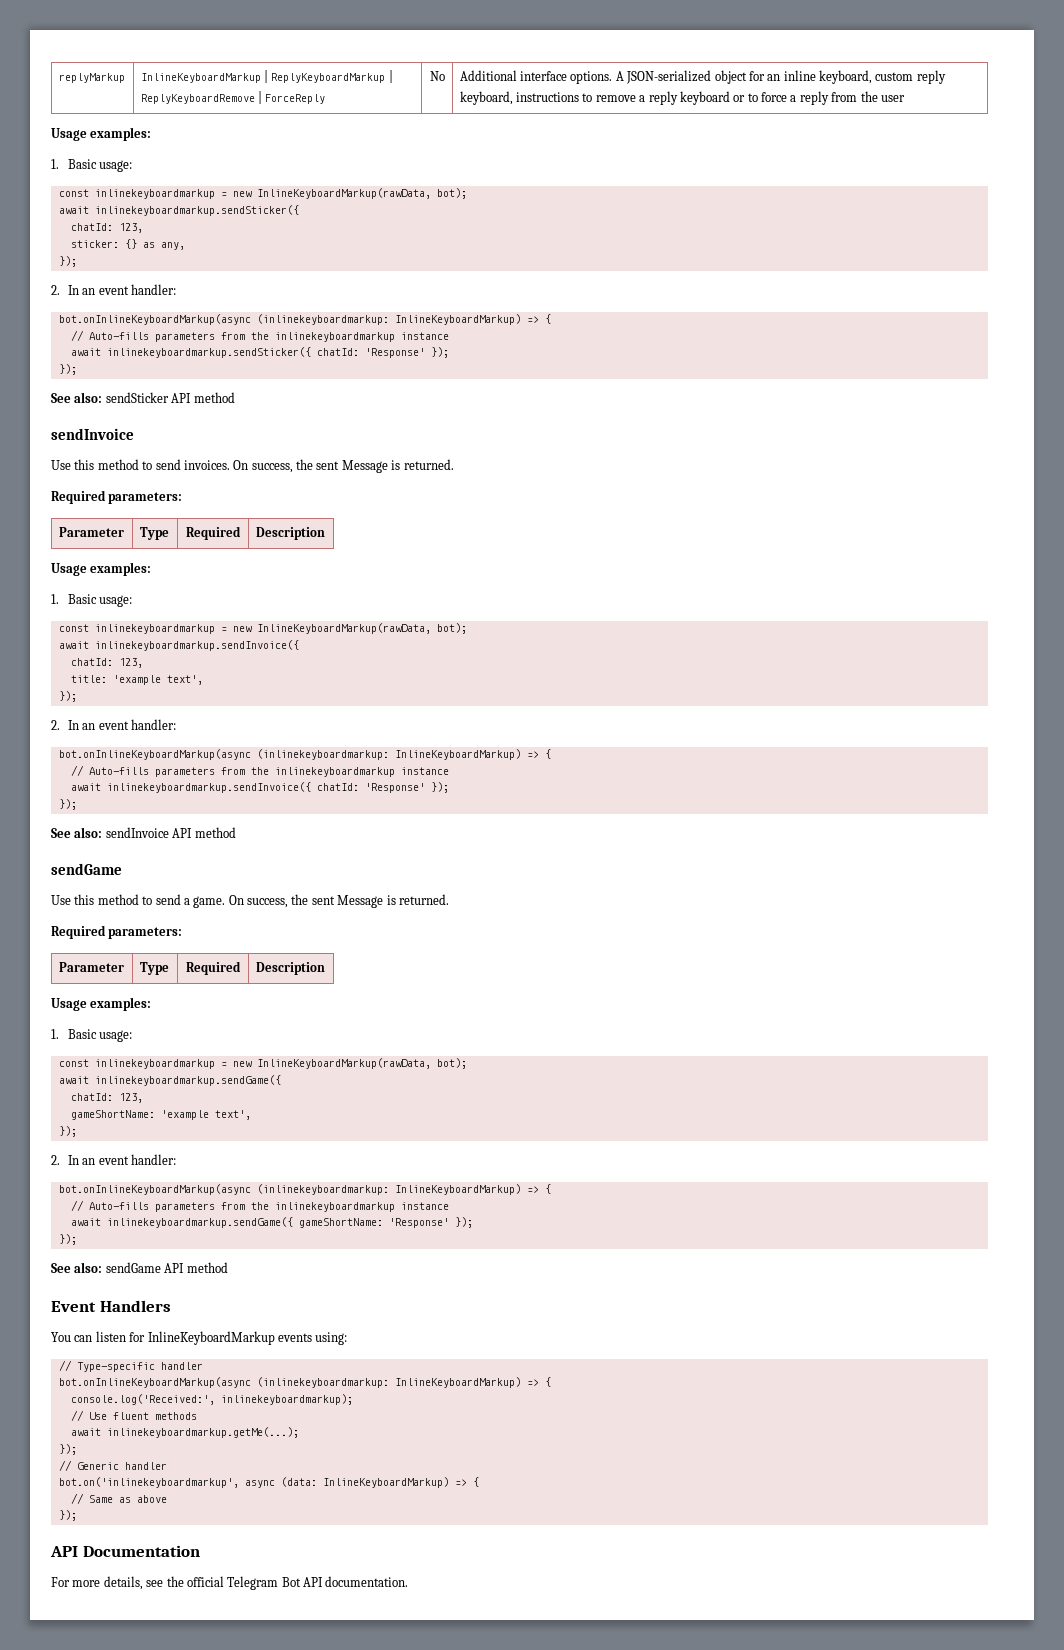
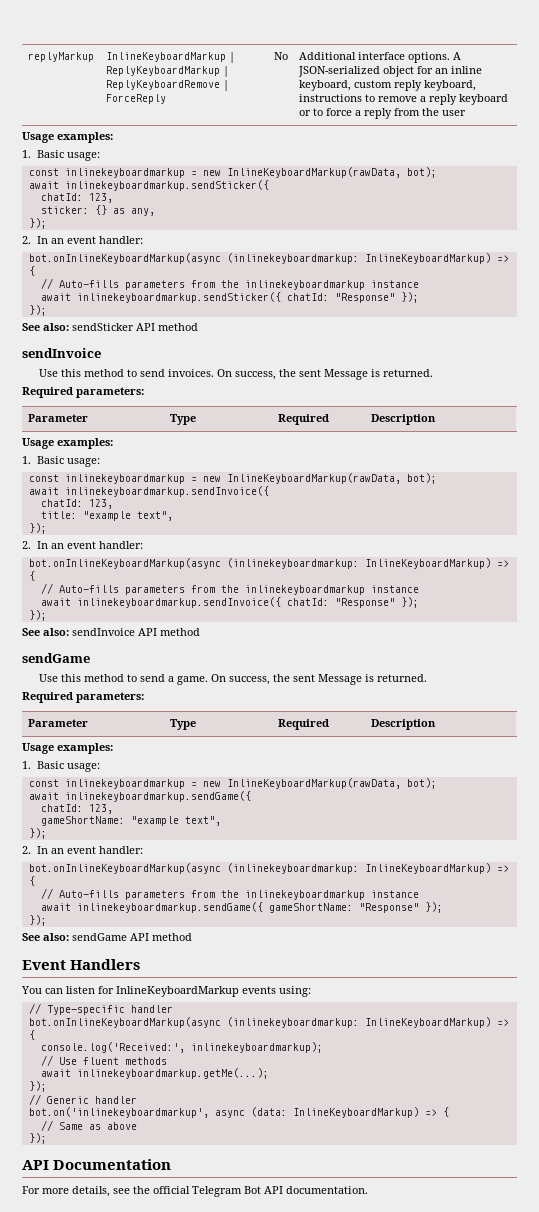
[364,348,425,358] 'Response' -> [334,293,395,303] "Response"
[112,675,203,685] 'example text', -> [82,511,173,521] "example text",
[364,783,425,793] 'Response' -> [334,598,395,608] "Response"
[160,1110,251,1120] 'example text', -> [130,816,221,826] "example text",
[388,1218,449,1228] 'Response' -> [358,903,419,913] "Response"

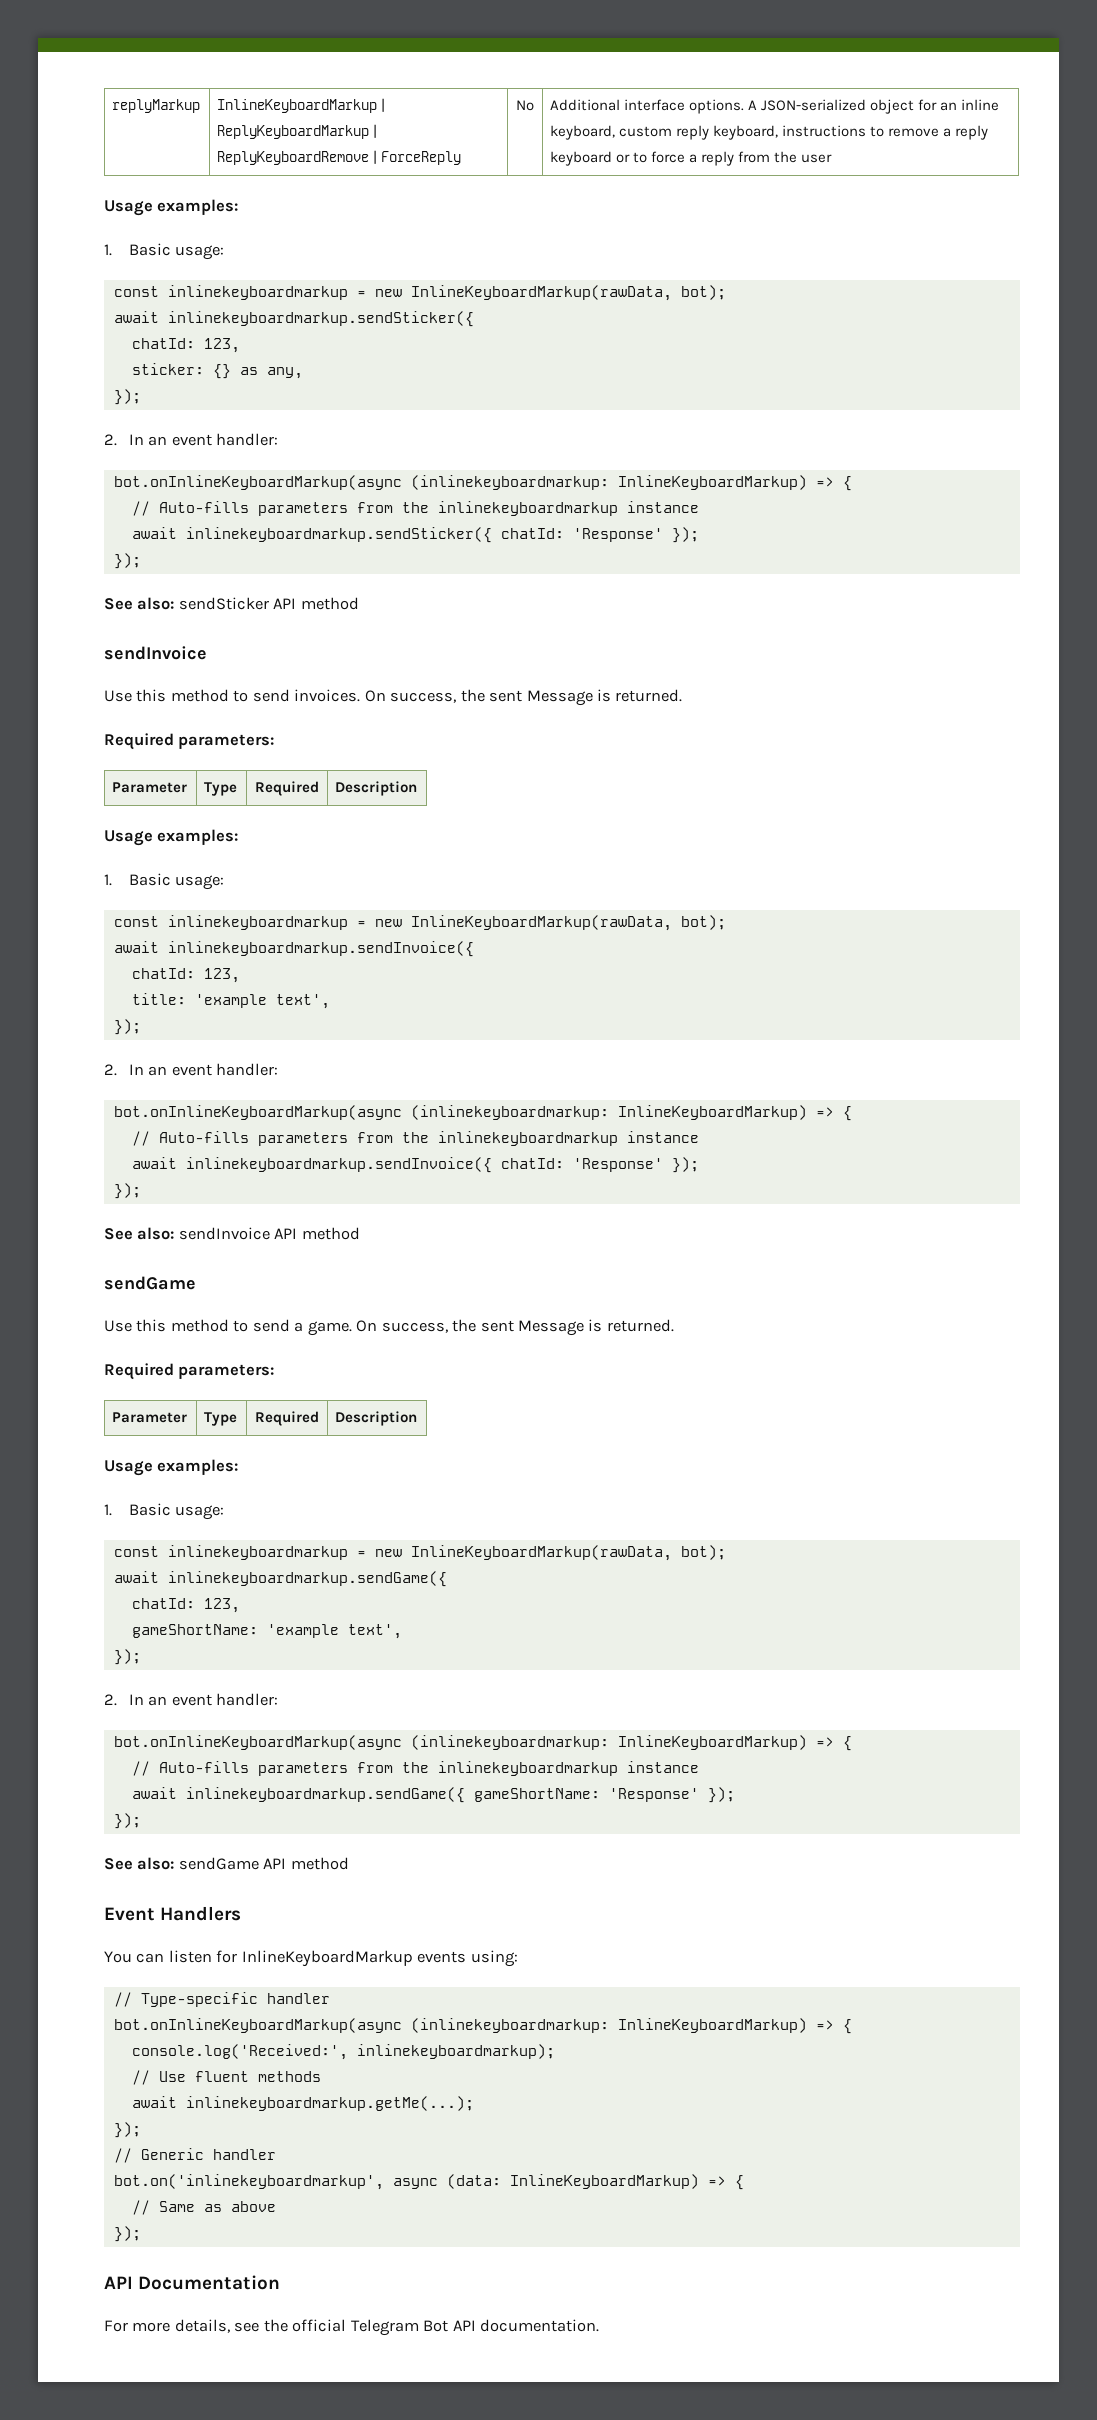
[334,293,395,303] "Response" -> [572,528,663,542] 'Response'
[82,511,173,521] "example text", -> [194,994,330,1009] 'example text',
[334,598,395,608] "Response" -> [572,1158,663,1172] 'Response'
[130,816,221,826] "example text", -> [266,1624,402,1639] 'example text',
[358,903,419,913] "Response" -> [608,1788,699,1802] 'Response'

